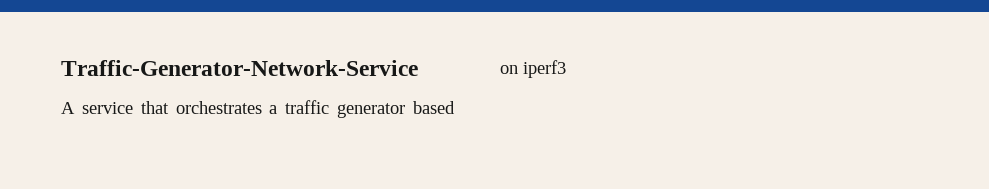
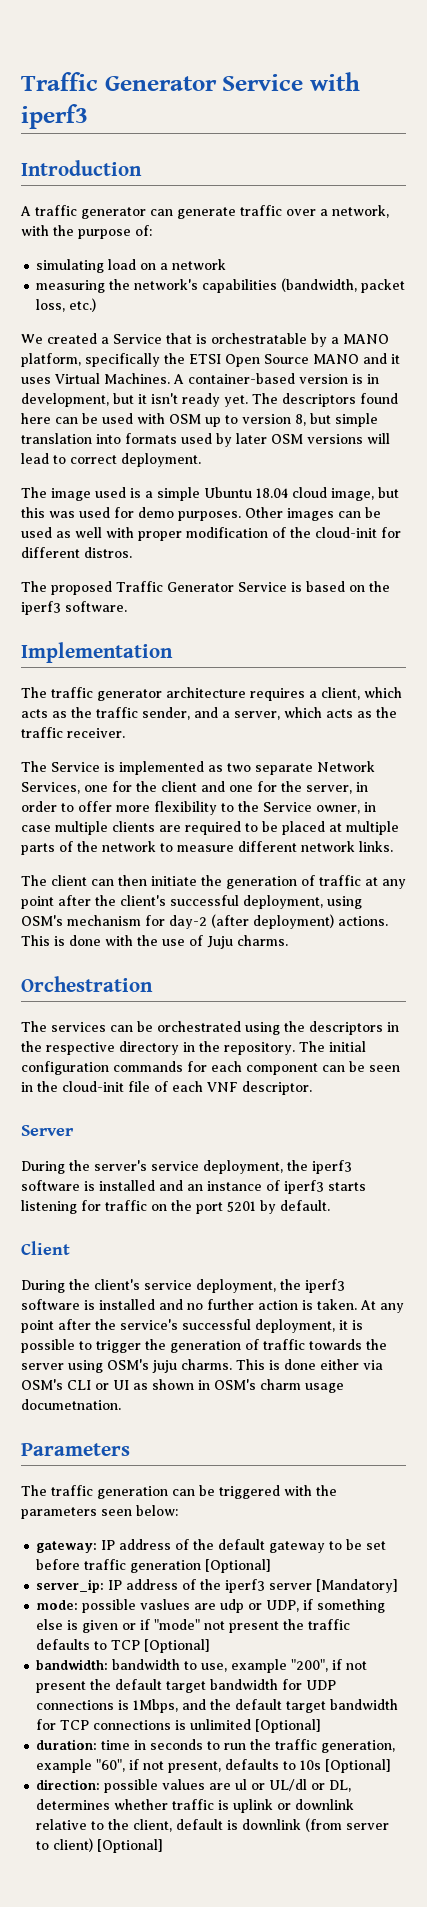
[61,60,418,76] [61,100,455,118] [500,60,566,78] Traffic-Generator-Network-Service // A service that orchestrates a traffic generator based on iperf3 -> [21,72,360,91] [21,104,88,129] [21,160,142,176] [20,205,389,219] [21,225,152,239] [36,259,227,273] [36,278,406,293] [36,298,97,312] [21,333,389,347] [21,353,400,367] [21,373,379,384] [21,393,398,407] [21,413,378,427] [21,433,390,447] [21,453,201,467] [21,487,399,501] [21,507,381,521] [21,527,401,541] [21,547,132,558] [21,581,390,595] [21,601,127,615] [21,642,173,663] [21,687,402,701] [21,707,397,720] [21,727,125,738] [21,761,375,775] [21,781,368,794] [21,801,376,815] [21,821,399,835] [21,841,393,855] [21,875,406,889] [21,895,362,909] [21,914,388,929] [21,935,288,949] [21,976,153,992] [21,1021,399,1035] [21,1041,366,1055] [21,1061,400,1075] [21,1081,312,1095] [21,1125,74,1136] [21,1160,352,1174] [21,1180,366,1194] [21,1200,330,1214] [21,1241,70,1255] [21,1279,345,1293] [21,1299,404,1313] [21,1319,363,1333] [21,1339,387,1353] [21,1359,383,1373] [21,1379,344,1393] [21,1399,121,1410] [21,1443,130,1456] [21,1485,337,1499] [21,1505,178,1519] [36,1539,387,1553] [36,1559,272,1573] [36,1579,399,1593] [36,1599,386,1613] [36,1619,351,1633] [36,1639,211,1653] [36,1659,368,1673] [36,1679,337,1693] [36,1699,399,1713] [36,1719,322,1733] [36,1739,396,1753] [36,1759,392,1773] [36,1779,352,1793] [36,1799,355,1813] [36,1818,390,1832] [36,1838,164,1853] Traffic Generator Service with iperf3 // Introduction // A traffic generator can generate traffic over a network, with the purpose of: // simulating load on a network // measuring the network's capabilities (bandwidth, packet loss, etc.) // We created a Service that is orchestratable by a MANO platform, specifically the ETSI Open Source MANO and it uses Virtual Machines. A container-based version is in development, but it isn't ready yet. The descriptors found here can be used with OSM up to version 8, but simple translation into formats used by later OSM versions will lead to correct deployment. // The image used is a simple Ubuntu 18.04 cloud image, but this was used for demo purposes. Other images can be used as well with proper modification of the cloud-init for different distros. // The proposed Traffic Generator Service is based on the iperf3 software. // Implementation // The traffic generator architecture requires a client, which acts as the traffic sender, and a server, which acts as the traffic receiver. // The Service is implemented as two separate Network Services, one for the client and one for the server, in order to offer more flexibility to the Service owner, in case multiple clients are required to be placed at multiple parts of the network to measure different network links. // The client can then initiate the generation of traffic at any point after the client's successful deployment, using OSM's mechanism for day-2 (after deployment) actions. This is done with the use of Juju charms. // Orchestration // The services can be orchestrated using the descriptors in the respective directory in the repository. The initial configuration commands for each component can be seen in the cloud-init file of each VNF descriptor. // Server // During the server's service deployment, the iperf3 software is installed and an instance of iperf3 starts listening for traffic on the port 5201 by default. // Client // During the client's service deployment, the iperf3 software is installed and no further action is taken. At any point after the service's successful deployment, it is possible to trigger the generation of traffic towards the server using OSM's juju charms. This is done either via OSM's CLI or UI as shown in OSM's charm usage documetnation. // Parameters // The traffic generation can be triggered with the parameters seen below: // gateway: IP address of the default gateway to be set before traffic generation [Optional] // server_ip: IP address of the iperf3 server [Mandatory] // mode: possible vaslues are udp or UDP, if something else is given or if "mode" not present the traffic defaults to TCP [Optional] // bandwidth: bandwidth to use, example "200", if not present the default target bandwidth for UDP connections is 1Mbps, and the default target bandwidth for TCP connections is unlimited [Optional] // duration: time in seconds to run the traffic generation, example "60", if not present, defaults to 10s [Optional] // direction: possible values are ul or UL/dl or DL, determines whether traffic is uplink or downlink relative to the client, default is downlink (from server to client) [Optional]

